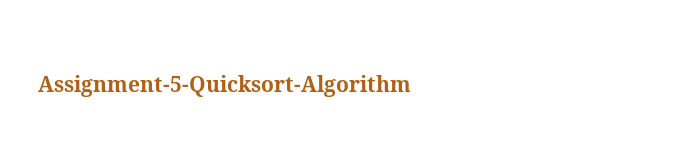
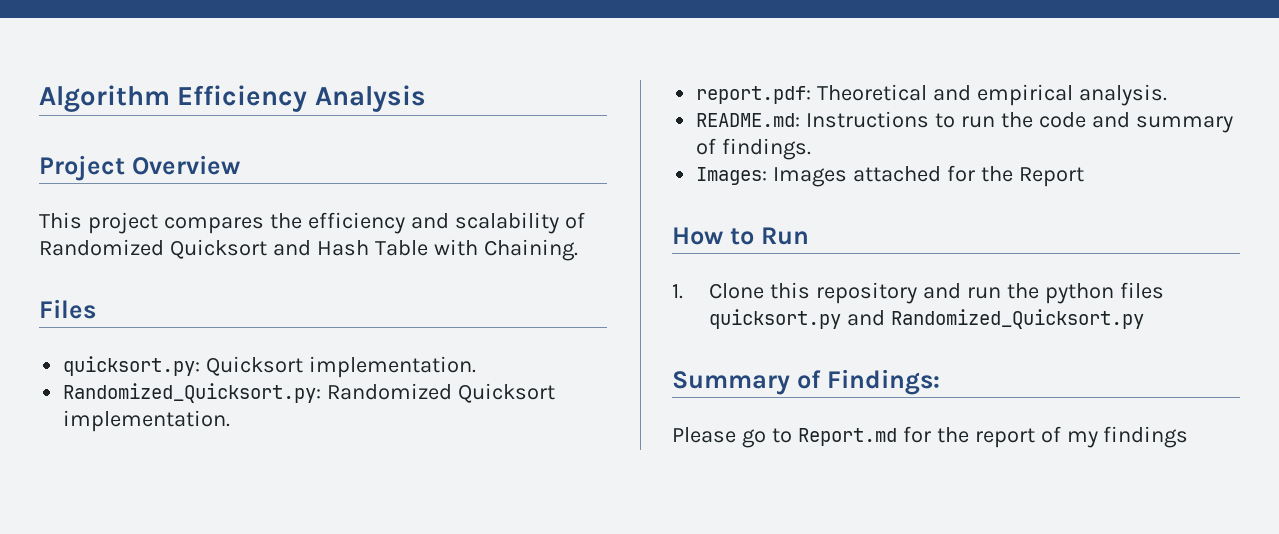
[38,75,411,97] Assignment-5-Quicksort-Algorithm -> [39,85,426,112] [39,155,240,181] [39,212,585,234] [39,239,578,261] [39,299,96,319] [63,356,477,378] [63,383,556,403] [63,410,231,432] [696,84,1167,106] [696,111,1233,133] [696,138,812,160] [696,165,1084,187] [672,227,809,245] [672,282,1164,304] [708,309,1144,329] [672,369,940,395] [672,426,1189,448] Algorithm Efficiency Analysis // Project Overview // This project compares the efficiency and scalability of Randomized Quicksort and Hash Table with Chaining. // Files // quicksort.py: Quicksort implementation. // Randomized_Quicksort.py: Randomized Quicksort implementation. // report.pdf: Theoretical and empirical analysis. // README.md: Instructions to run the code and summary of findings. // Images: Images attached for the Report // How to Run // 1. Clone this repository and run the python files quicksort.py and Randomized_Quicksort.py // Summary of Findings: // Please go to Report.md for the report of my findings

